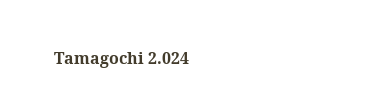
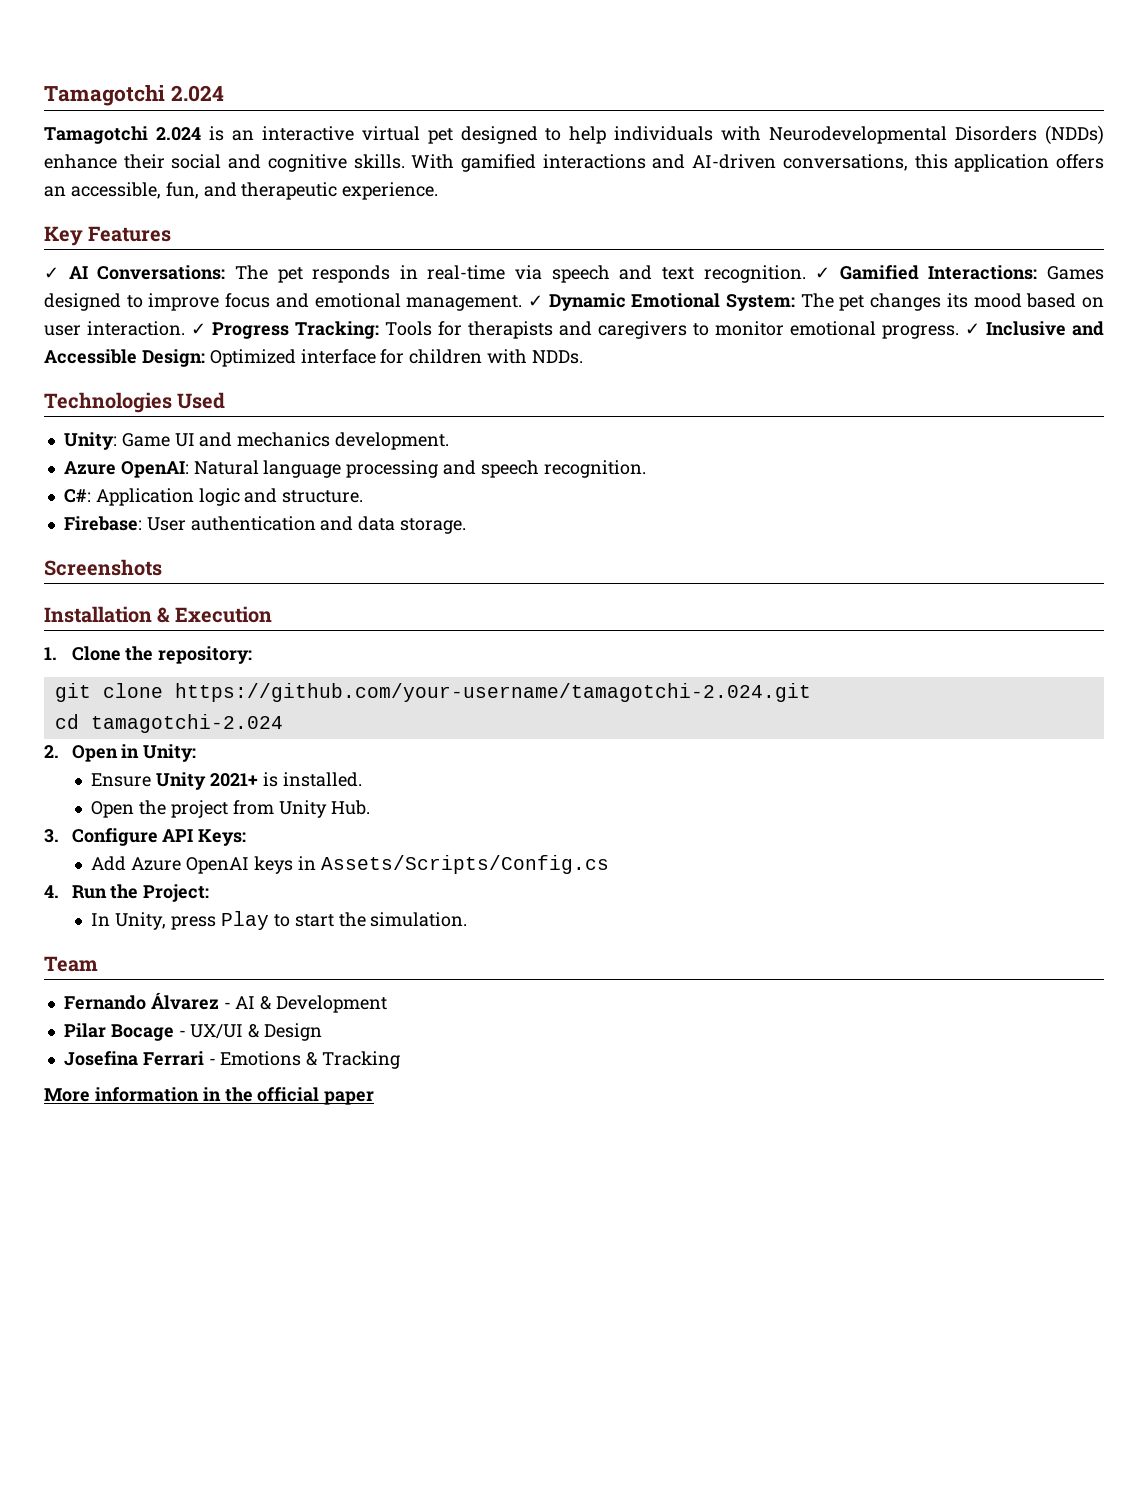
[54,52,190,68] Tamagochi 2.024 -> [44,85,224,106] [44,125,1105,145] [44,154,1104,172] [44,182,439,200] [44,226,172,246] [44,265,1104,283] [44,293,1105,311] [44,321,1104,339] [44,349,584,367] [44,392,226,413] [63,432,450,450] [63,460,646,478] [63,488,364,506] [63,516,467,534] [44,559,162,576] [44,606,272,623] [44,646,253,664] [54,683,811,702] [54,714,283,733] [44,744,197,762] [91,772,362,790] [91,800,370,818] [44,828,247,846] [91,855,609,874] [44,884,210,902] [91,911,468,930] [44,956,98,972] [63,992,388,1013] [63,1023,323,1041] [63,1051,401,1069] [44,1087,375,1105] Tamagotchi 2.024 // Tamagotchi 2.024 is an interactive virtual pet designed to help individuals with Neurodevelopmental Disorders (NDDs) enhance their social and cognitive skills. With gamified interactions and AI-driven conversations, this application offers an accessible, fun, and therapeutic experience. // Key Features // ✓ AI Conversations: The pet responds in real-time via speech and text recognition. ✓ Gamified Interactions: Games designed to improve focus and emotional management. ✓ Dynamic Emotional System: The pet changes its mood based on user interaction. ✓ Progress Tracking: Tools for therapists and caregivers to monitor emotional progress. ✓ Inclusive and Accessible Design: Optimized interface for children with NDDs. // Technologies Used // Unity: Game UI and mechanics development. // Azure OpenAI: Natural language processing and speech recognition. // C#: Application logic and structure. // Firebase: User authentication and data storage. // Screenshots // Installation & Execution // 1. Clone the repository: // git clone https://github.com/your-username/tamagotchi-2.024.git // cd tamagotchi-2.024 // 2. Open in Unity: // Ensure Unity 2021+ is installed. // Open the project from Unity Hub. // 3. Configure API Keys: // Add Azure OpenAI keys in Assets/Scripts/Config.cs // 4. Run the Project: // In Unity, press Play to start the simulation. // Team // Fernando Álvarez - AI & Development // Pilar Bocage - UX/UI & Design // Josefina Ferrari - Emotions & Tracking // More information in the official paper

